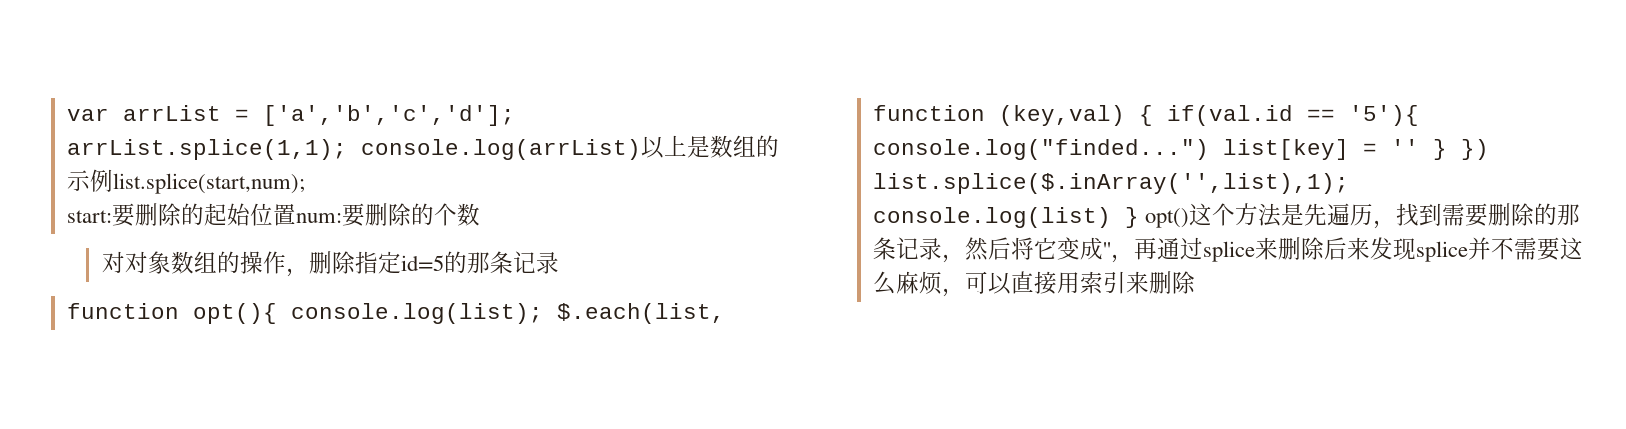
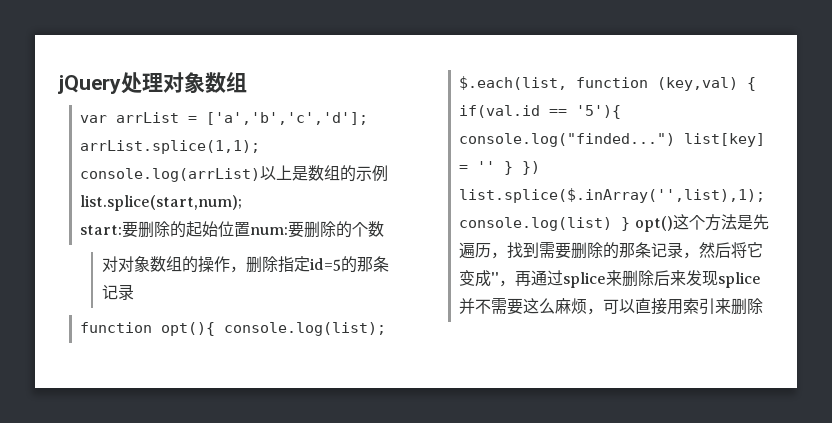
(66, 114) none -> [58,72,247,94] jQuery处理对象数组 //

